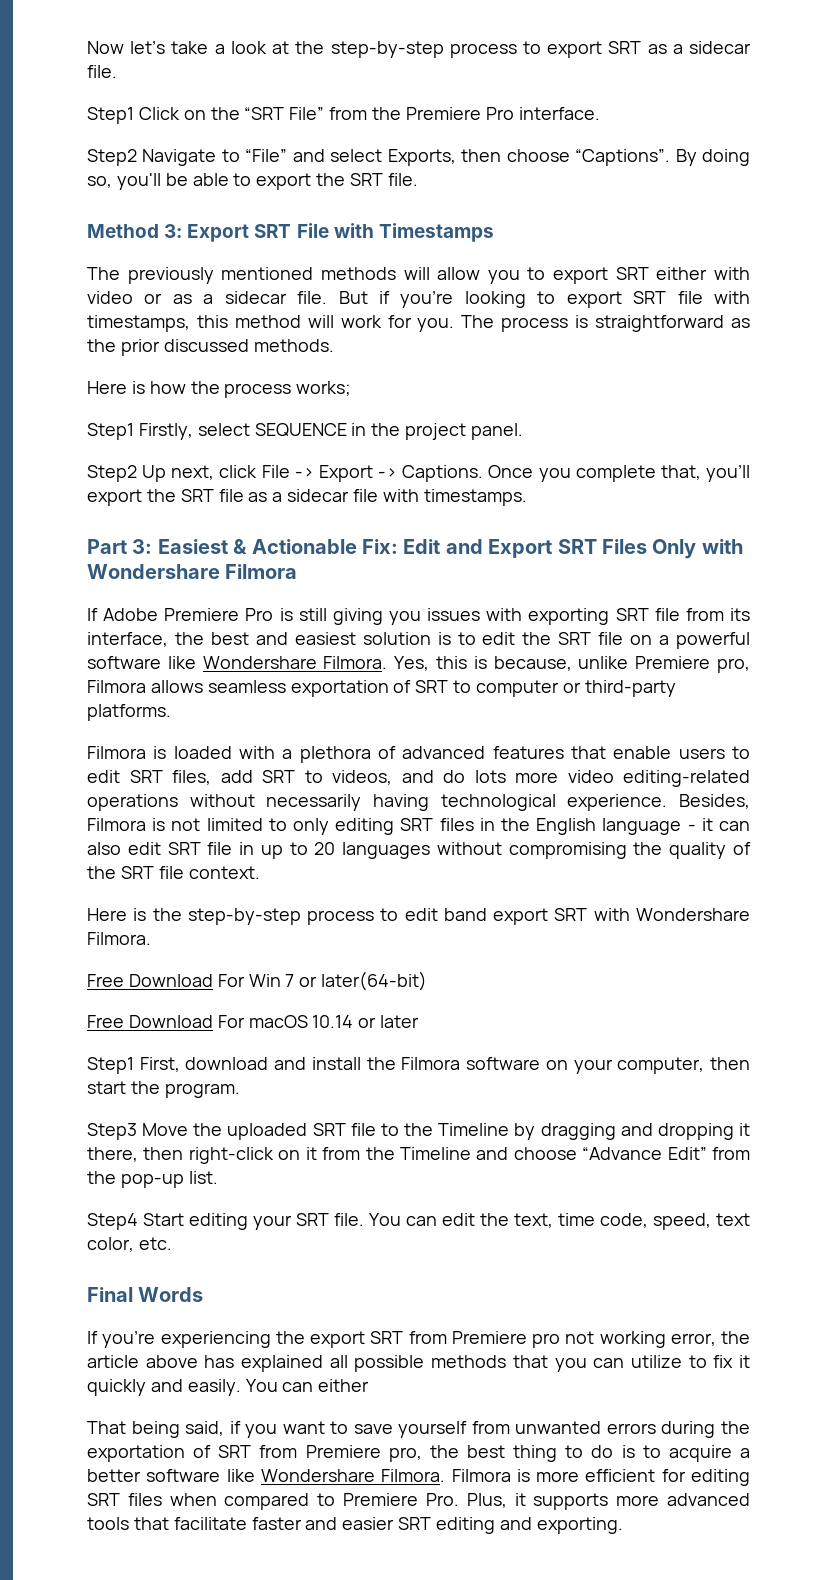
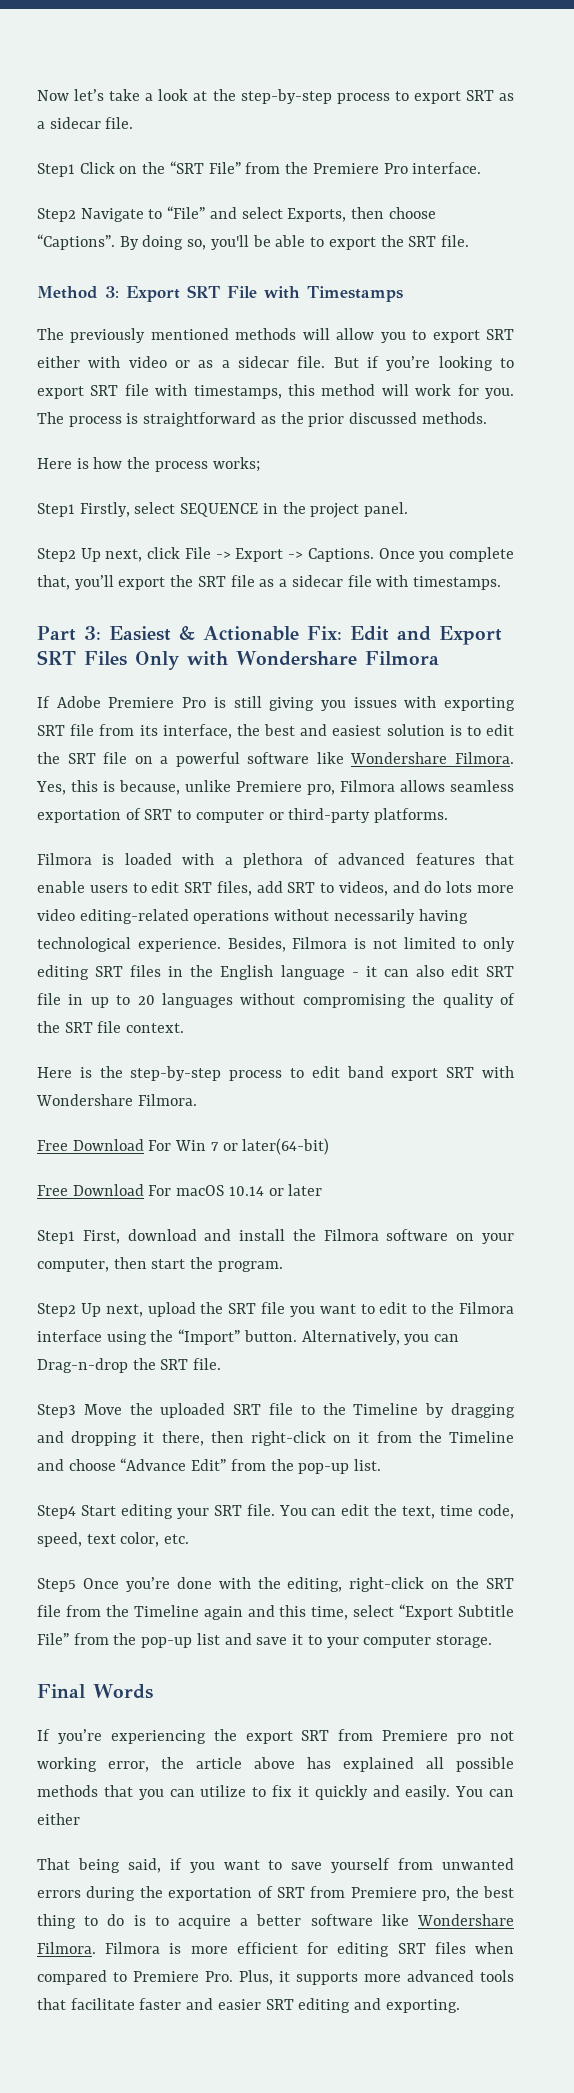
(240, 1090) none -> [37,1302,515,1317] [37,1329,460,1345] [37,1358,222,1373] // Step2 Up next, upload the SRT file you want to edit to the Filmora interface using the “Import” button. Alternatively, you can Drag-n-drop the SRT file.
(172, 1243) none -> [37,1577,514,1592] [37,1604,514,1620] [37,1633,492,1648] // Step5 Once you’re done with the editing, right-click on the SRT file from the Timeline again and this time, select “Export Subtitle File” from the pop-up list and save it to your computer storage.

